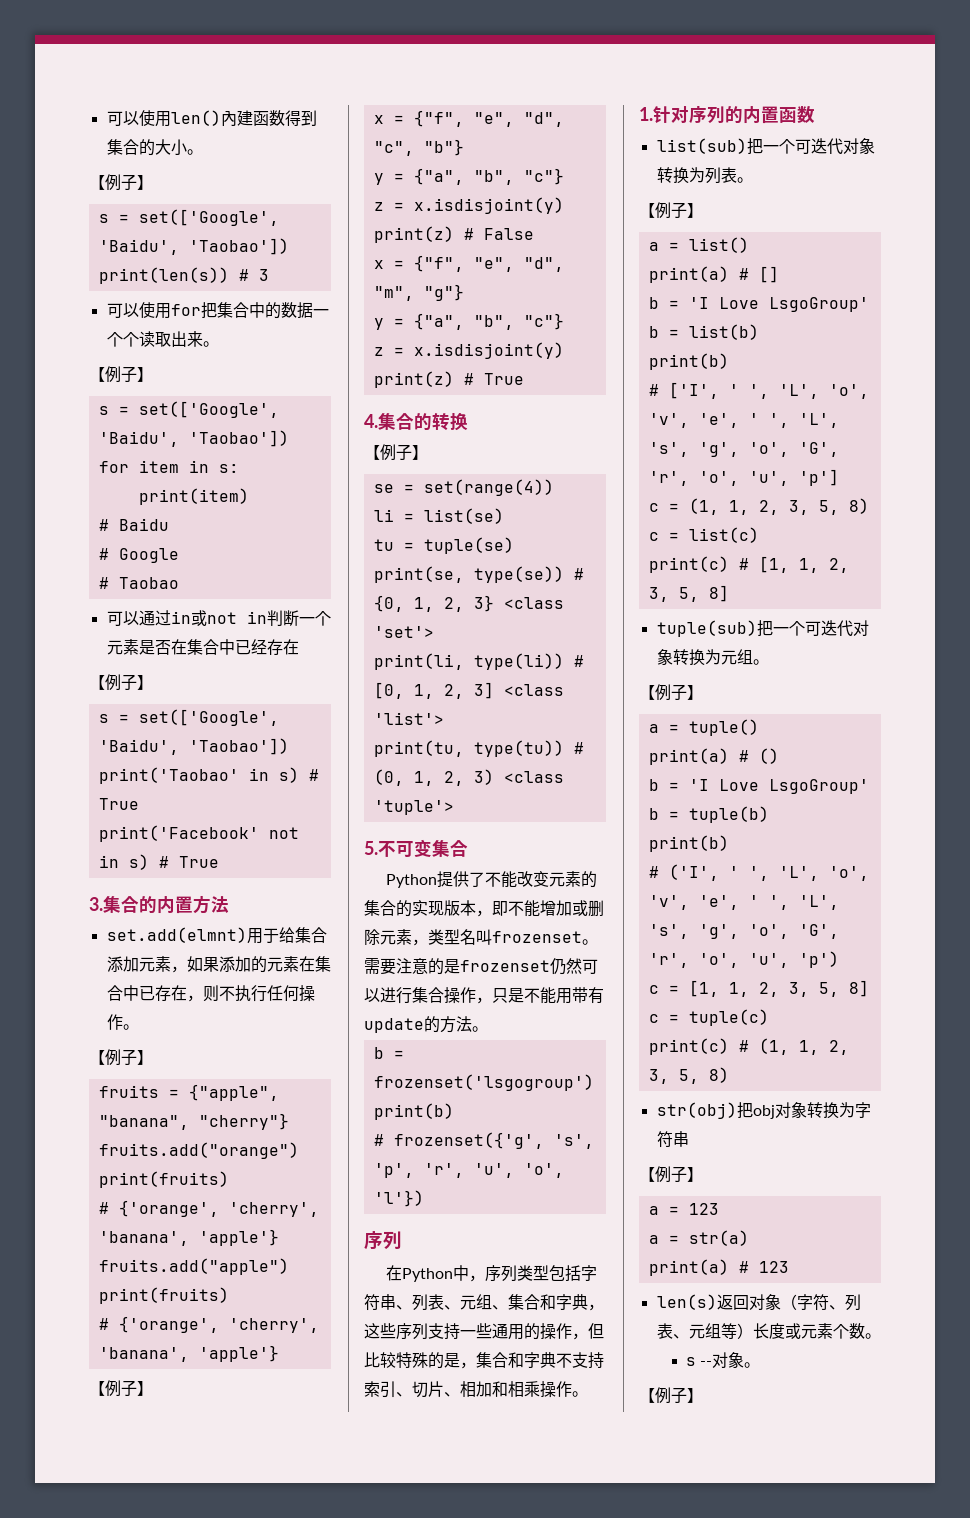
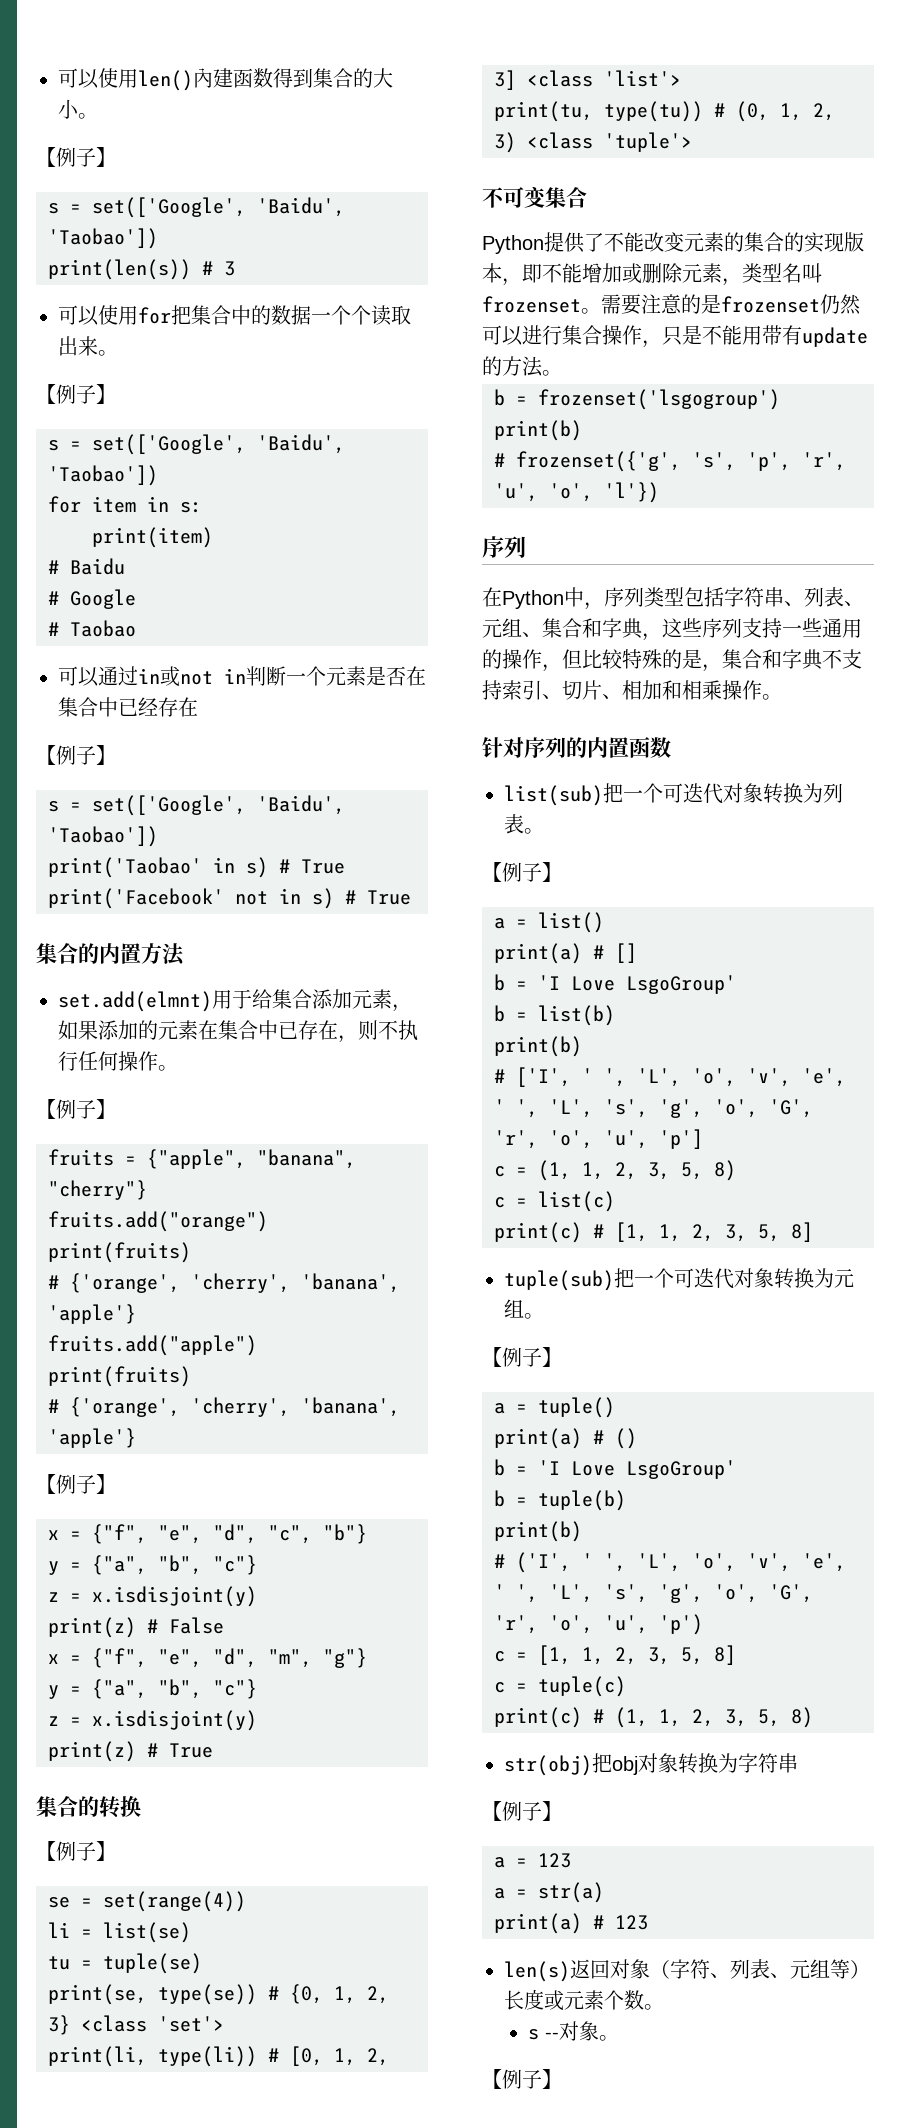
[89,897,103,911] 3. -> (411, 897) none
[364,414,378,428] 4. -> (213, 1750) none
[364,841,378,855] 5. -> (692, 142) none
[639,107,653,121] 1. -> (782, 697) none

